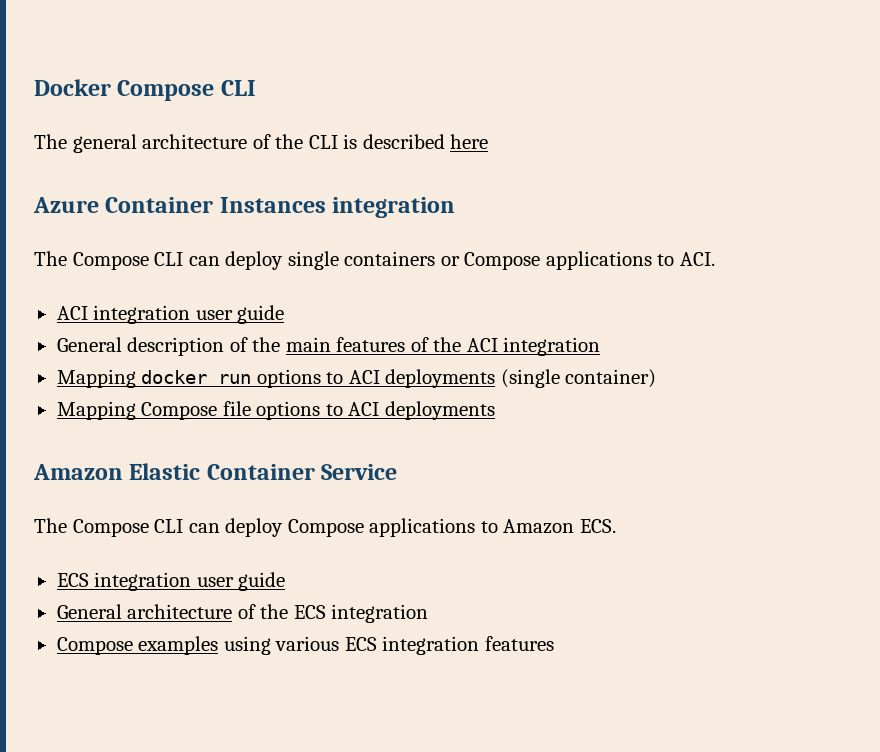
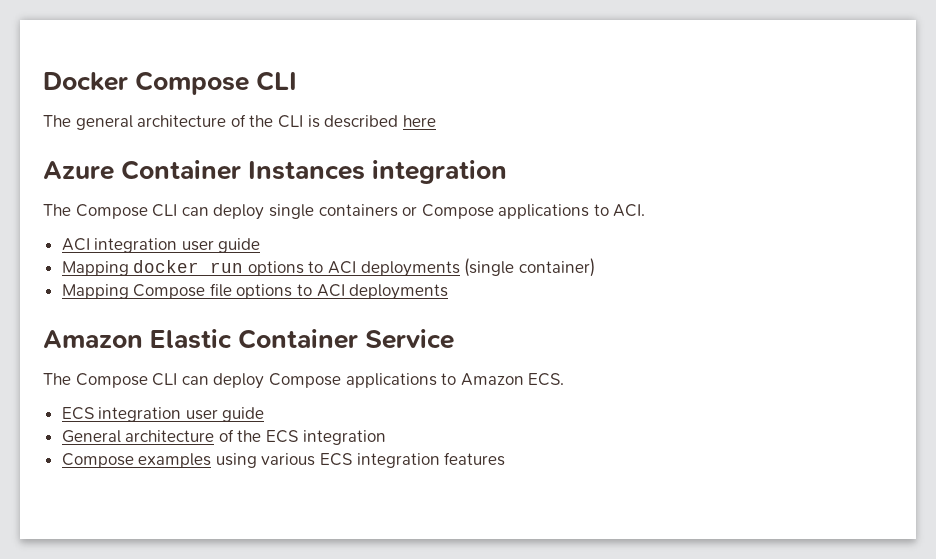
[56,337,601,356] // General description of the main features of the ACI integration -> (261, 245) none

